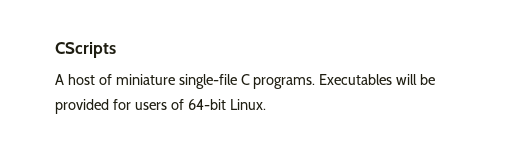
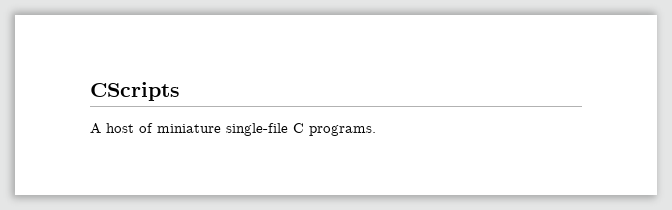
[319,74,436,85] [55,99,266,114] Executables will be provided for users of 64-bit Linux. -> (376, 130) none

